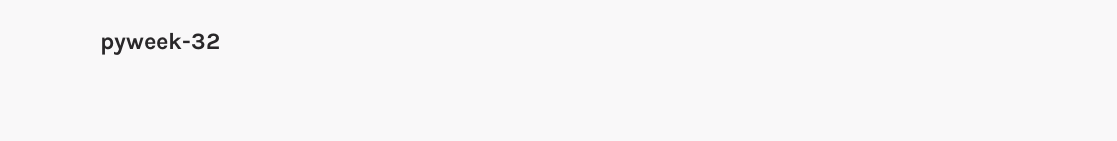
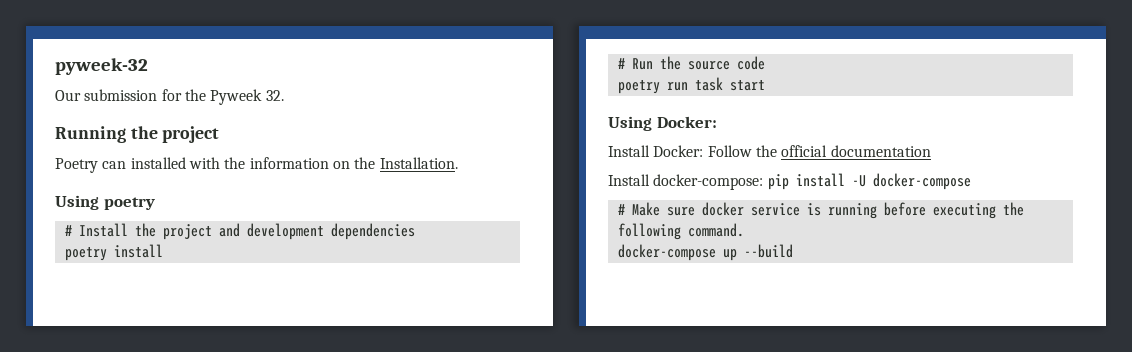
(220, 43) none -> [55,89,284,105] [55,126,220,143] [55,157,458,173] [55,195,155,210] [64,223,415,240] [64,244,163,261] [617,56,765,70] [617,77,765,94] [608,116,717,131] [608,145,931,157] [608,173,971,190] [617,202,1024,219] [617,223,744,240] [617,244,793,261] // Our submission for the Pyweek 32. // Running the project // Poetry can installed with the information on the Installation. // Using poetry // # Install the project and development dependencies // poetry install // # Run the source code // poetry run task start // Using Docker: // Install Docker: Follow the official documentation // Install docker-compose: pip install -U docker-compose // # Make sure docker service is running before executing the following command. // docker-compose up --build

